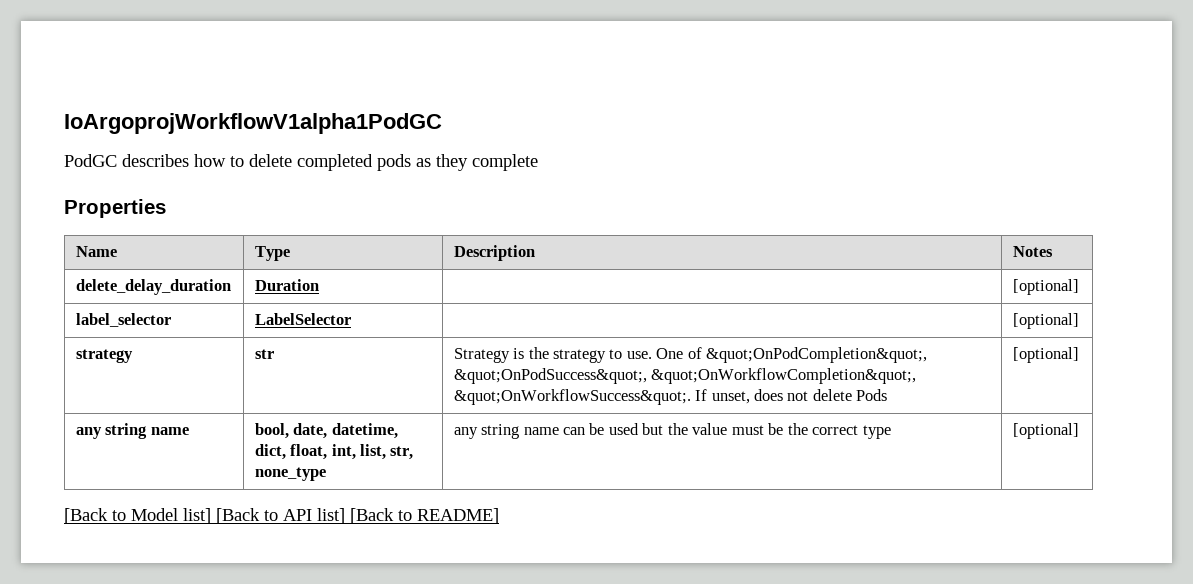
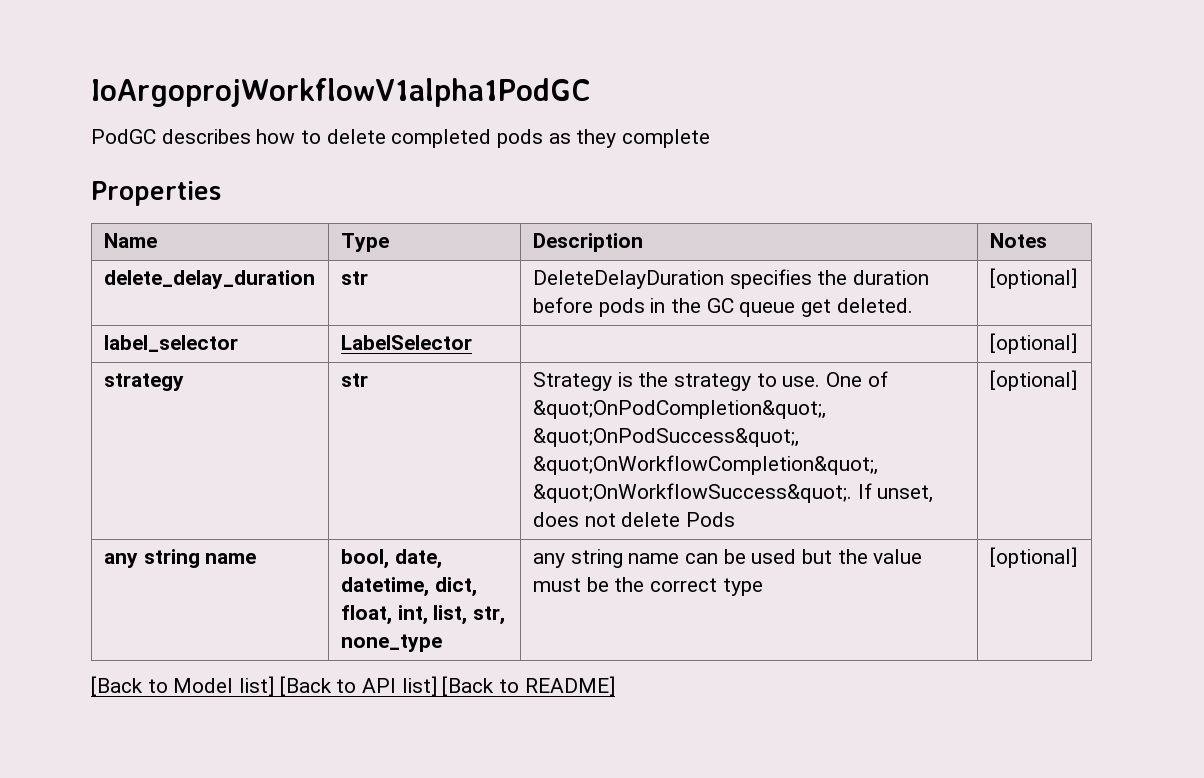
[254,279,319,291] Duration | -> [340,271,368,285] [532,269,929,289] [532,297,913,317] str | DeleteDelayDuration specifies the duration before pods in the GC queue get deleted.

